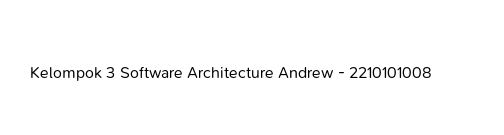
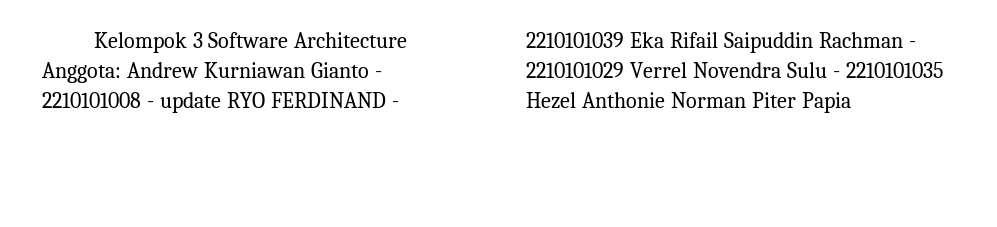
[278,67,432,79] Andrew - 2210101008 -> [42,62,382,83] [42,92,399,113] [526,32,916,53] [526,62,943,78] [526,92,851,113] Anggota: Andrew Kurniawan Gianto - 2210101008 - update RYO FERDINAND - 2210101039 Eka Rifail Saipuddin Rachman - 2210101029 Verrel Novendra Sulu - 2210101035 Hezel Anthonie Norman Piter Papia

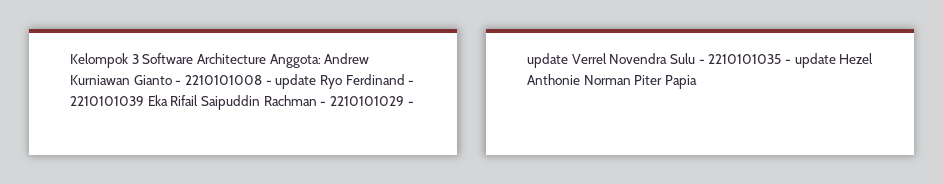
[226,92,386,108] RYO FERDINAND -> [319,74,405,89] Ryo Ferdinand
(624, 70) none -> [407,101,414,106] [527,53,568,68] - update
(943, 70) none -> [784,53,836,68] - update

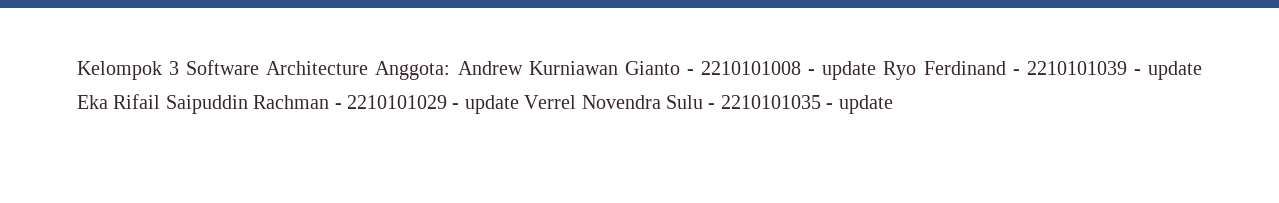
(144, 101) none -> [1133,61,1202,80] - update
[839,53,874,64] [527,74,697,89] Hezel Anthonie Norman Piter Papia -> (893, 104) none

